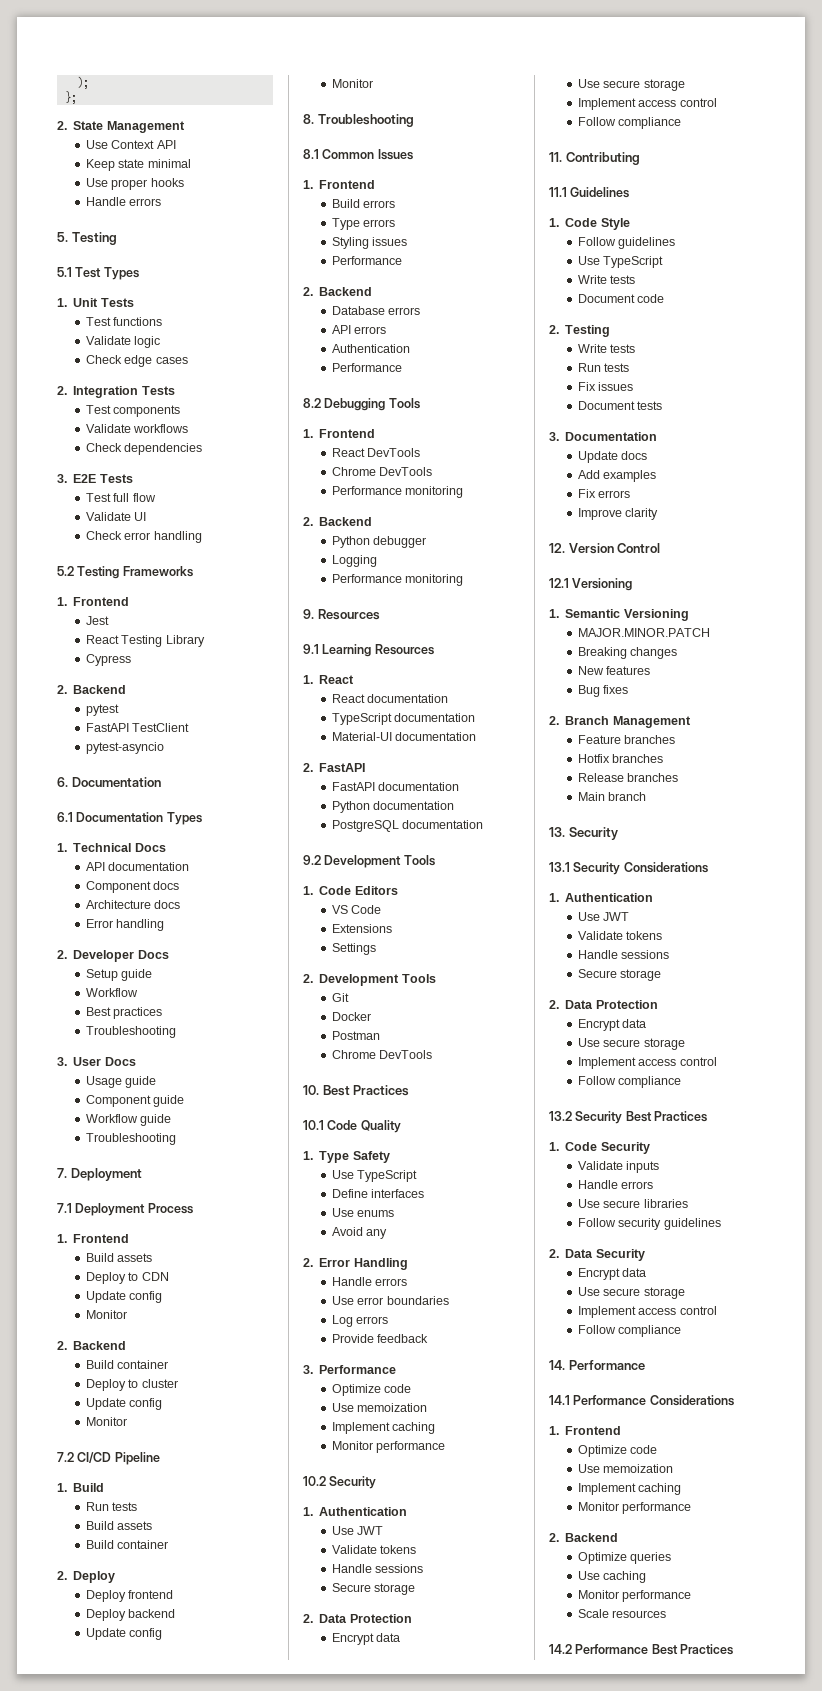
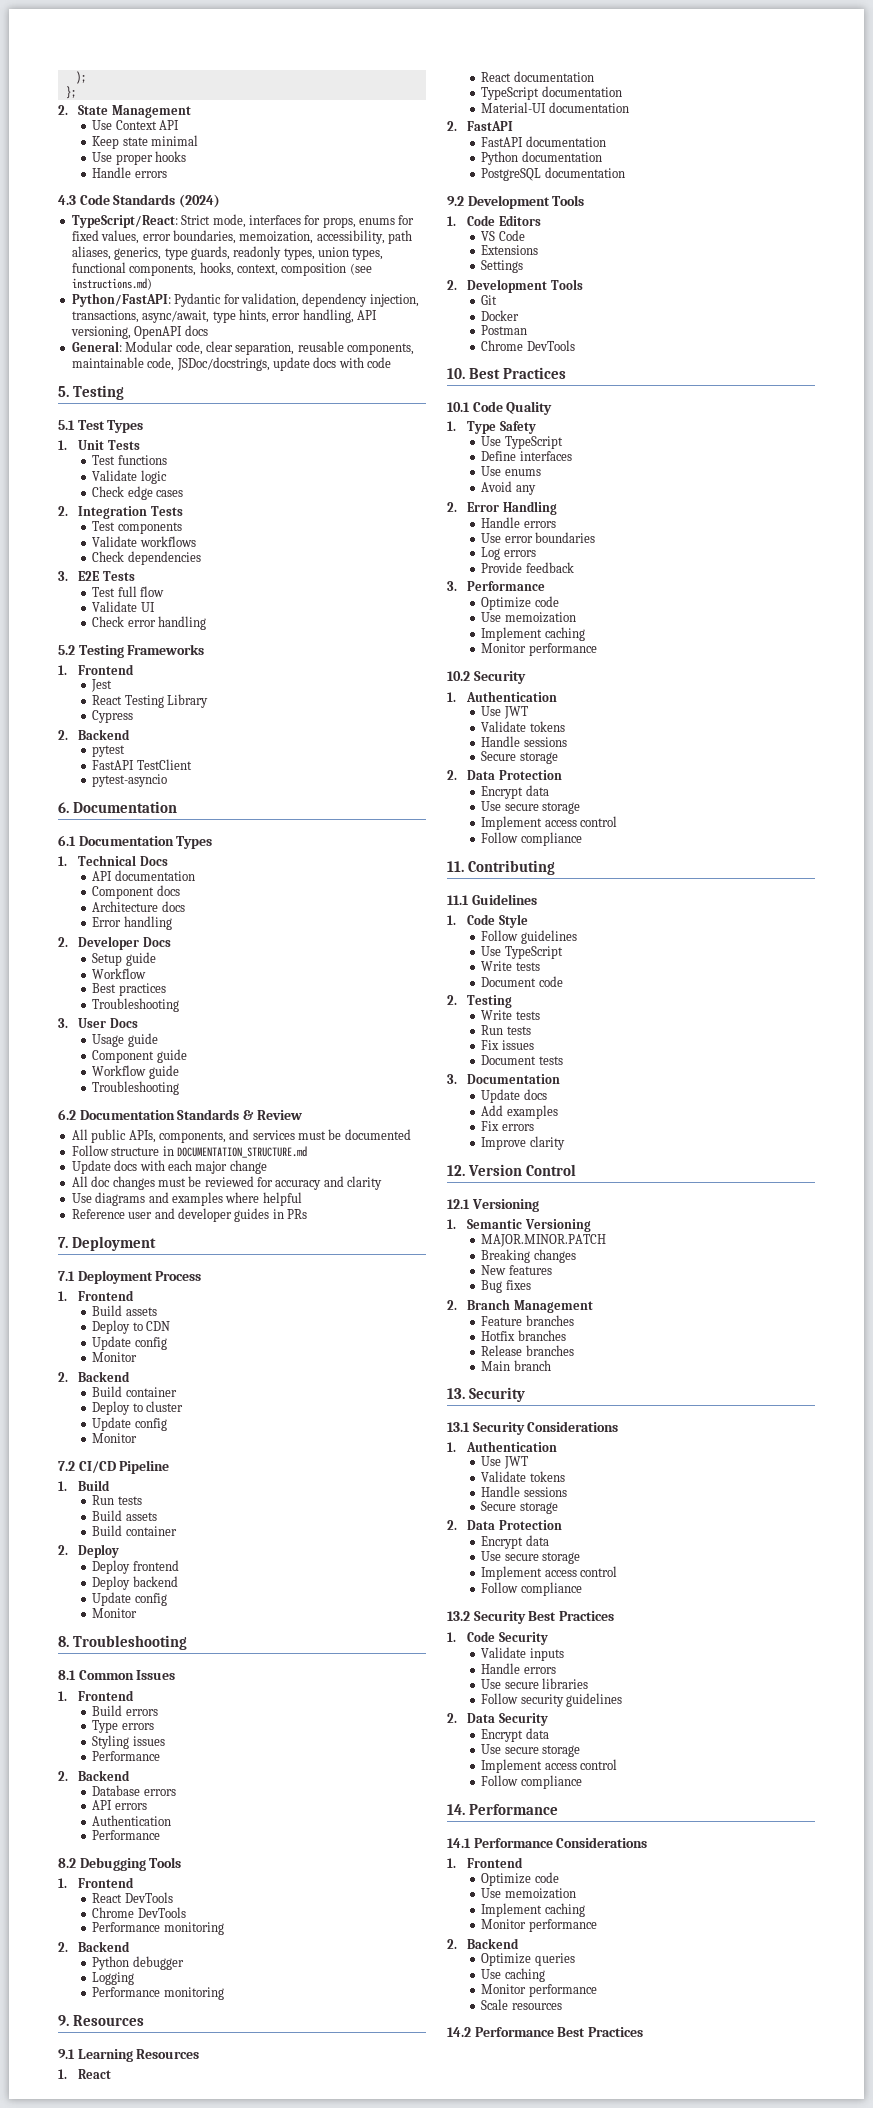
(162, 202) none -> [58,194,220,208] [71,214,415,228] [71,230,412,244] [71,246,384,260] [71,262,372,276] [71,278,152,290] [71,293,419,307] [71,309,377,323] [70,325,208,339] [71,341,414,355] [71,357,391,371] // 4.3 Code Standards (2024) // TypeScript/React: Strict mode, interfaces for props, enums for fixed values, error boundaries, memoization, accessibility, path aliases, generics, type guards, readonly types, union types, functional components, hooks, context, composition (see instructions.md) // Python/FastAPI: Pydantic for validation, dependency injection, transactions, async/await, type hints, error handling, API versioning, OpenAPI docs // General: Modular code, clear separation, reusable components, maintainable code, JSDoc/docstrings, update docs with code
(176, 1139) none -> [58,1109,302,1120] [71,1129,411,1143] [71,1145,307,1158] [71,1160,267,1174] [71,1176,383,1190] [71,1192,302,1206] [71,1208,307,1222] // 6.2 Documentation Standards & Review // All public APIs, components, and services must be documented // Follow structure in DOCUMENTATION_STRUCTURE.md // Update docs with each major change // All doc changes must be reviewed for accuracy and clarity // Use diagrams and examples where helpful // Reference user and developer guides in PRs

